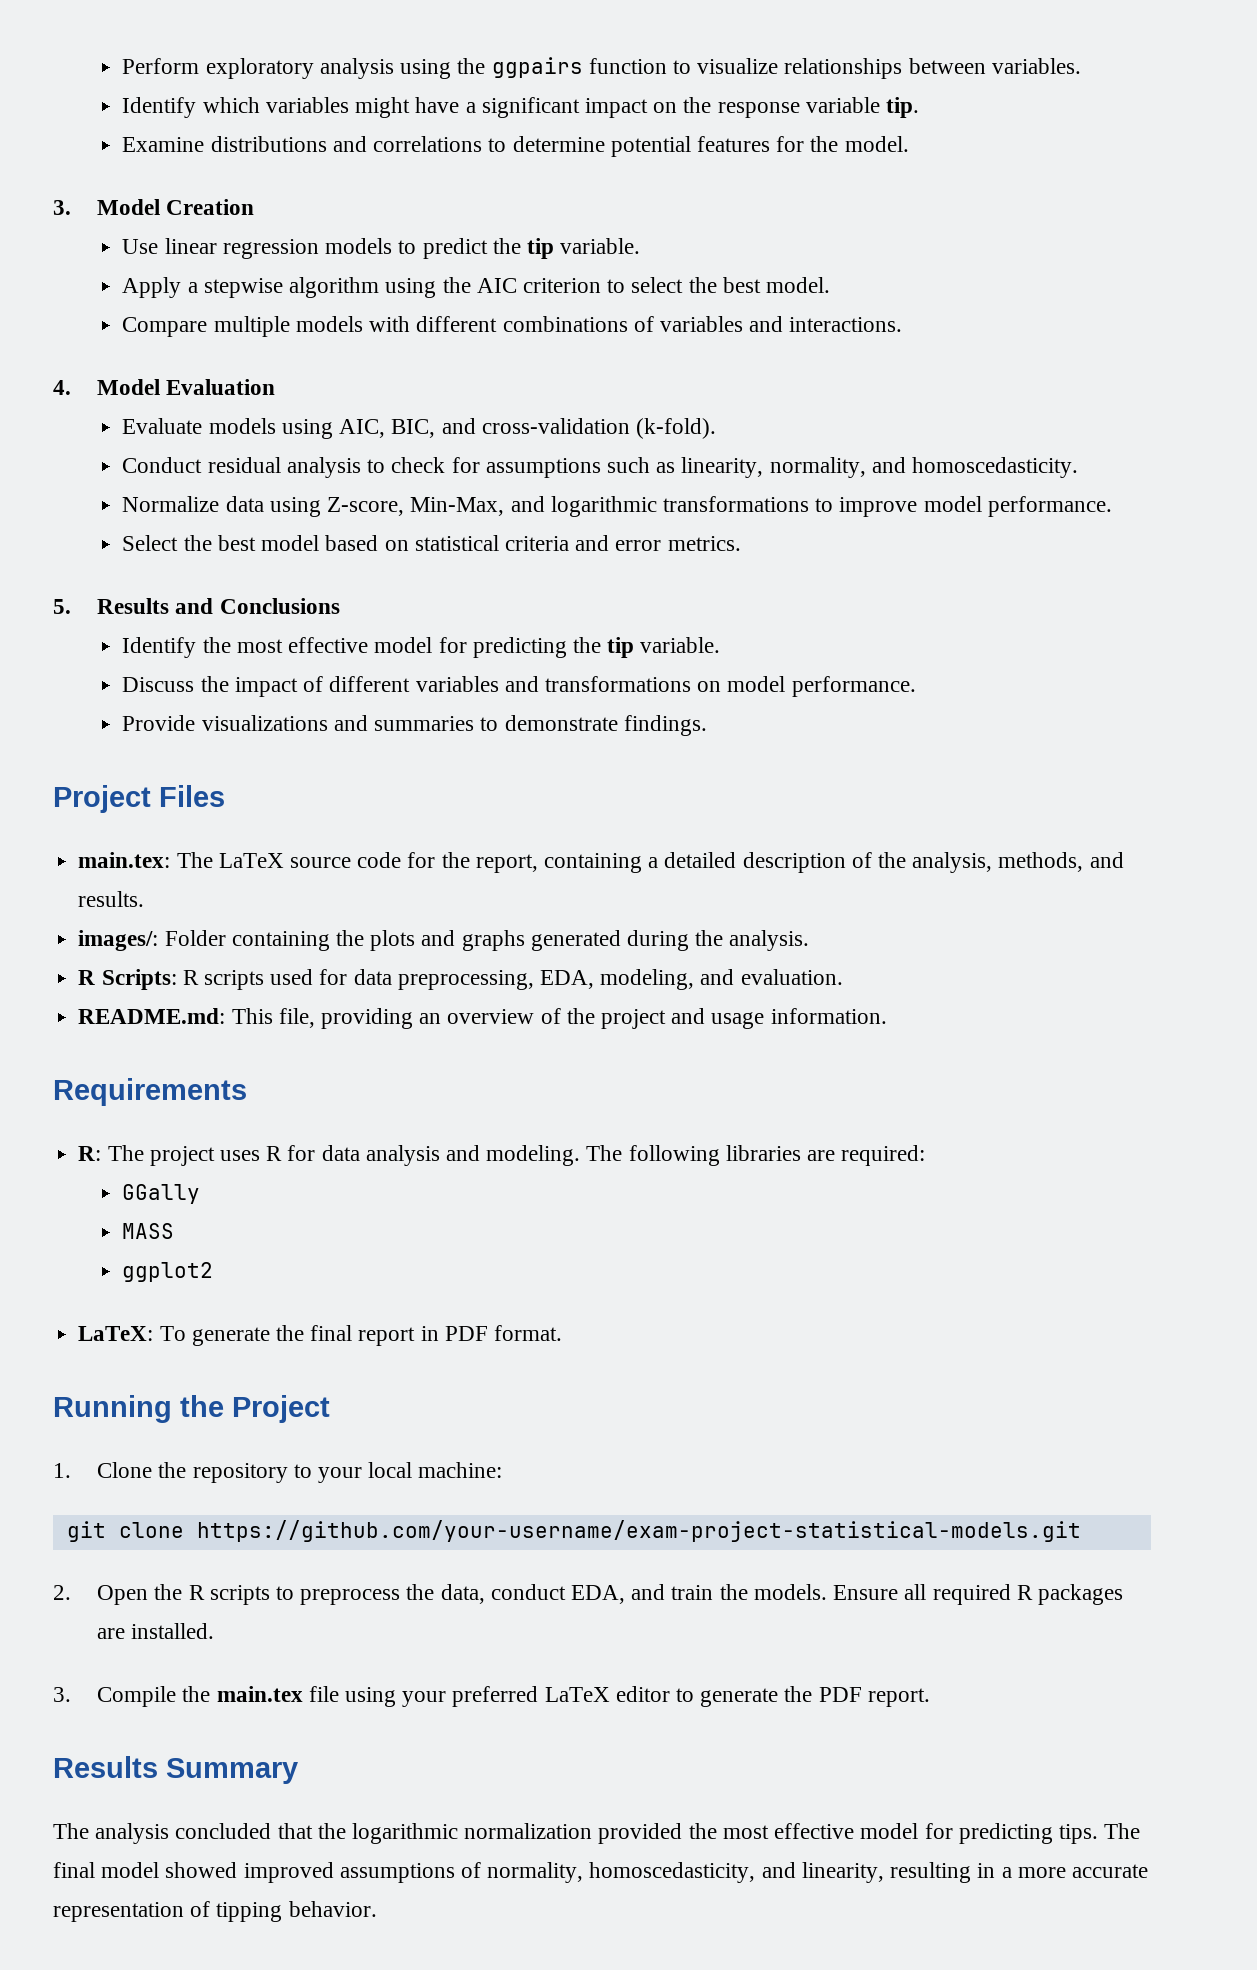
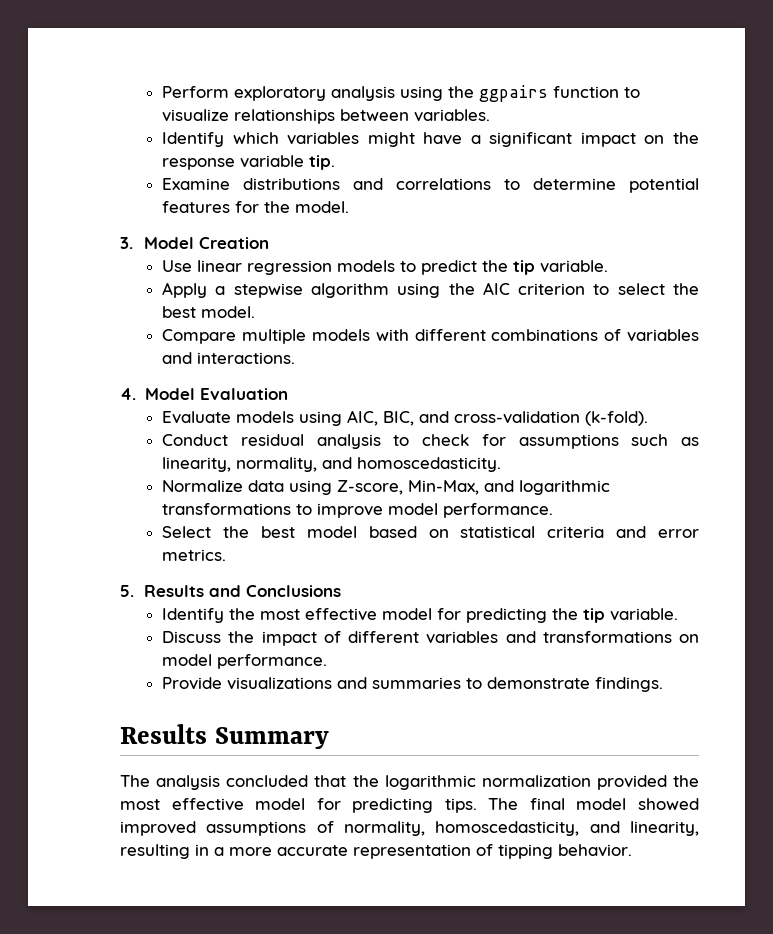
[53,785,225,813] [78,852,1124,873] [78,891,145,907] [78,930,810,951] [78,969,843,990] [78,1008,887,1029] [53,1078,247,1106] [78,1145,926,1166] [122,1184,201,1204] [122,1223,175,1239] [122,1262,214,1282] [78,1325,562,1346] [53,1395,330,1423] [53,1462,503,1483] [66,1520,1081,1542] [53,1584,1123,1605] [97,1623,215,1639] [53,1686,930,1707] // Project Files // main.tex: The LaTeX source code for the report, containing a detailed description of the analysis, methods, and results. // images/: Folder containing the plots and graphs generated during the analysis. // R Scripts: R scripts used for data preprocessing, EDA, modeling, and evaluation. // README.md: This file, providing an overview of the project and usage information. // Requirements // R: The project uses R for data analysis and modeling. The following libraries are required: // GGally // MASS // ggplot2 // LaTeX: To generate the final report in PDF format. // Running the Project // 1. Clone the repository to your local machine: // git clone https://github.com/your-username/exam-project-statistical-models.git // 2. Open the R scripts to preprocess the data, conduct EDA, and train the models. Ensure all required R packages are installed. // 3. Compile the main.tex file using your preferred LaTeX editor to generate the PDF report. -> (664, 684) none

